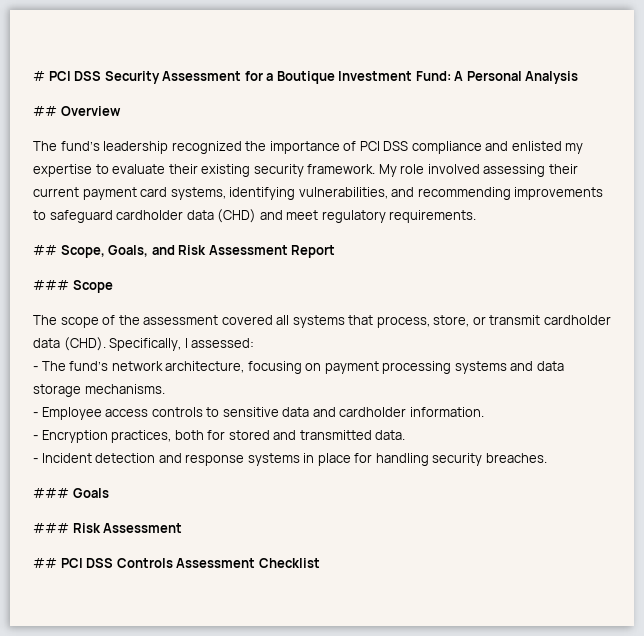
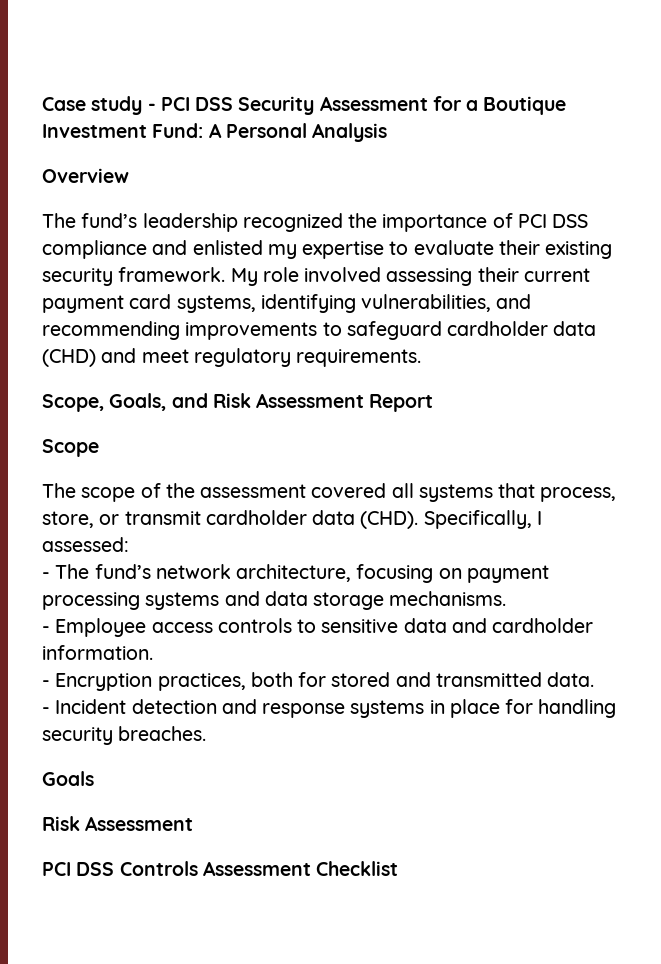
[33,71,45,81] # -> [42,96,156,115] Case study -
[33,106,57,116] ## -> (388, 132) none
[33,245,57,255] ## -> (422, 358) none
[33,280,69,290] ### -> (434, 403) none
[33,488,69,498] ### -> (207, 733) none
[33,523,69,533] ### -> (94, 778) none
[33,558,57,568] ## -> (194, 823) none

